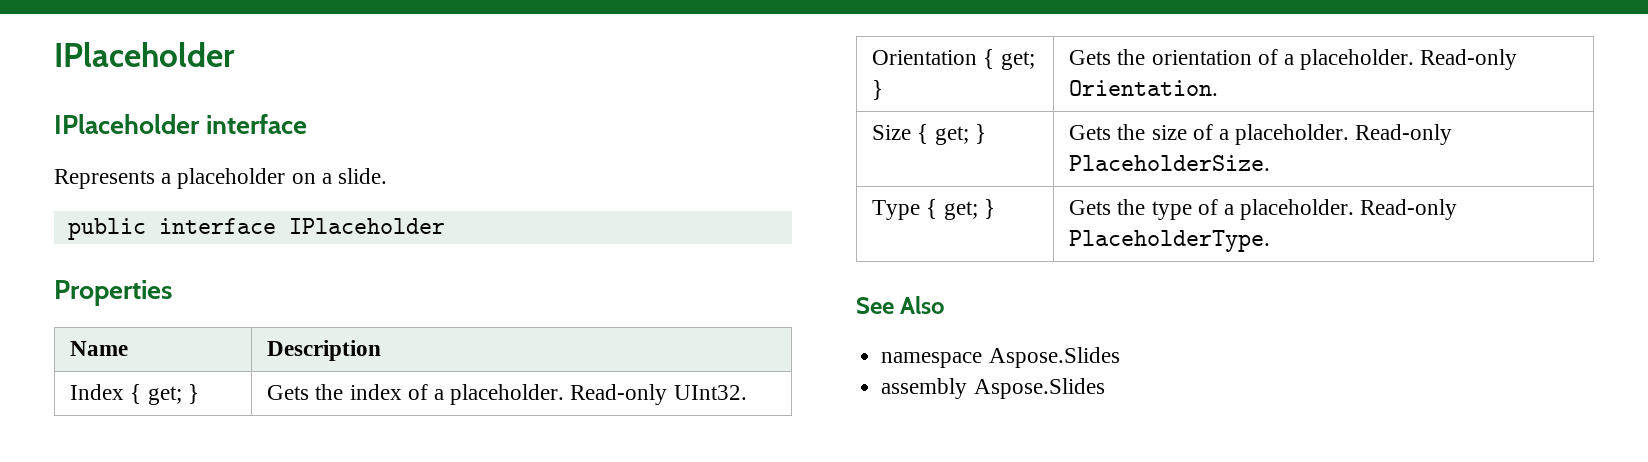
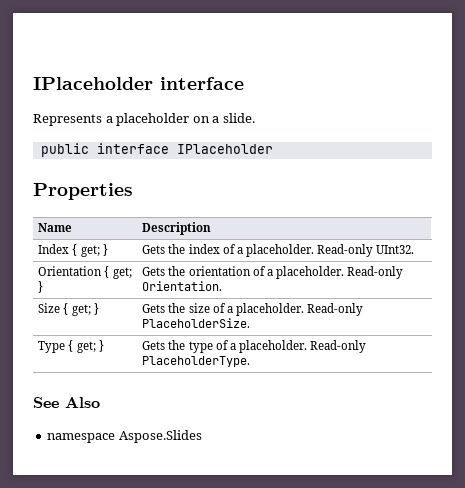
[54,42,235,67] [54,114,200,134] IPlaceholder // IPlaceholder -> [33,77,153,90] IPlaceholder
[881,378,1105,399] // assembly Aspose.Slides -> (202, 436) none

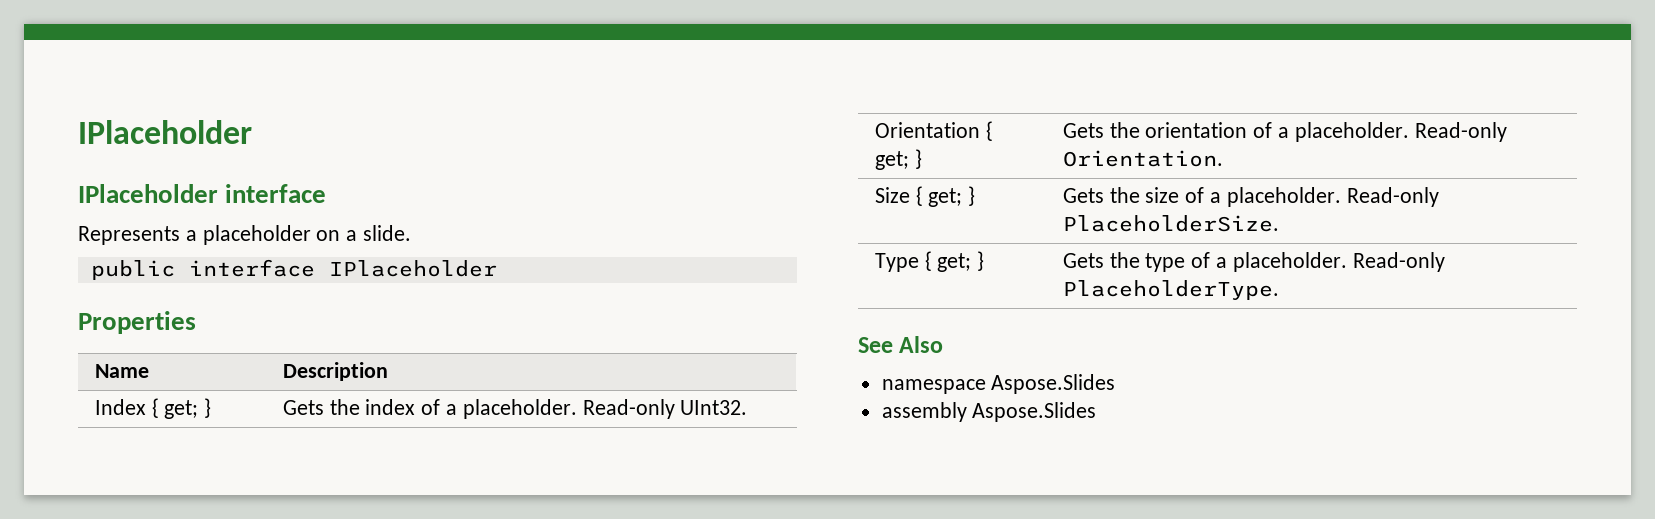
[33,77,153,90] IPlaceholder -> [78,120,252,144] [78,184,218,203] IPlaceholder // IPlaceholder
(202, 436) none -> [881,402,1097,422] // assembly Aspose.Slides

